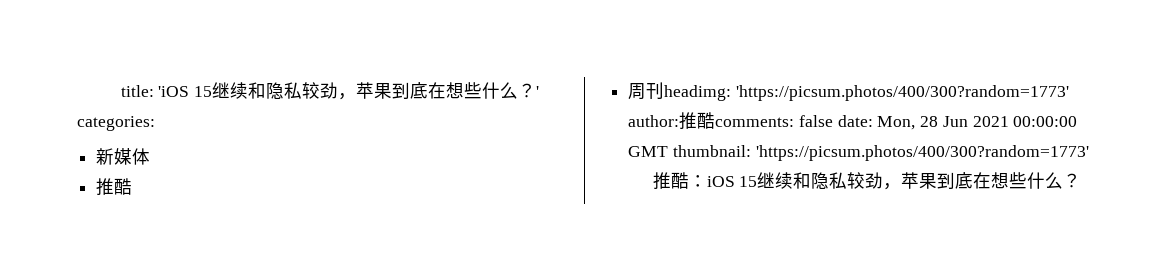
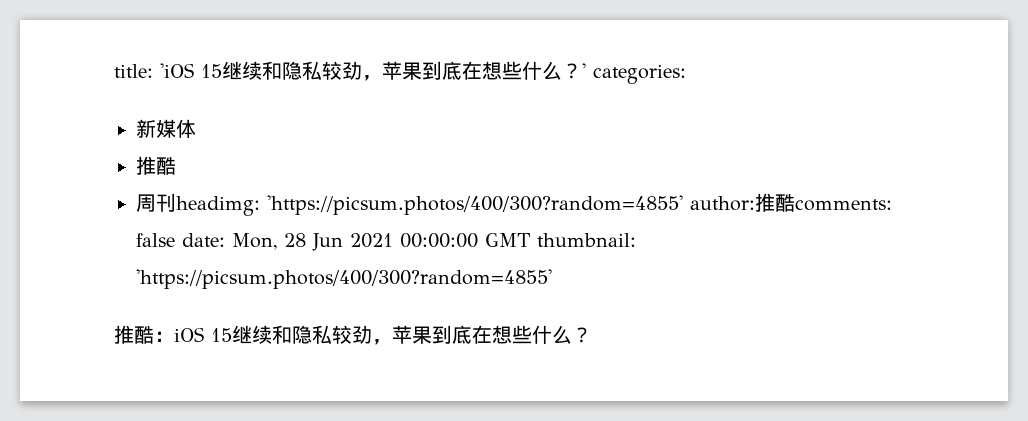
[735,85,1069,101] 'https://picsum.photos/400/300?random=1773' -> [267,195,683,215] 'https://picsum.photos/400/300?random=4855'
[755,145,1089,161] 'https://picsum.photos/400/300?random=1773' -> [136,269,552,289] 'https://picsum.photos/400/300?random=4855'

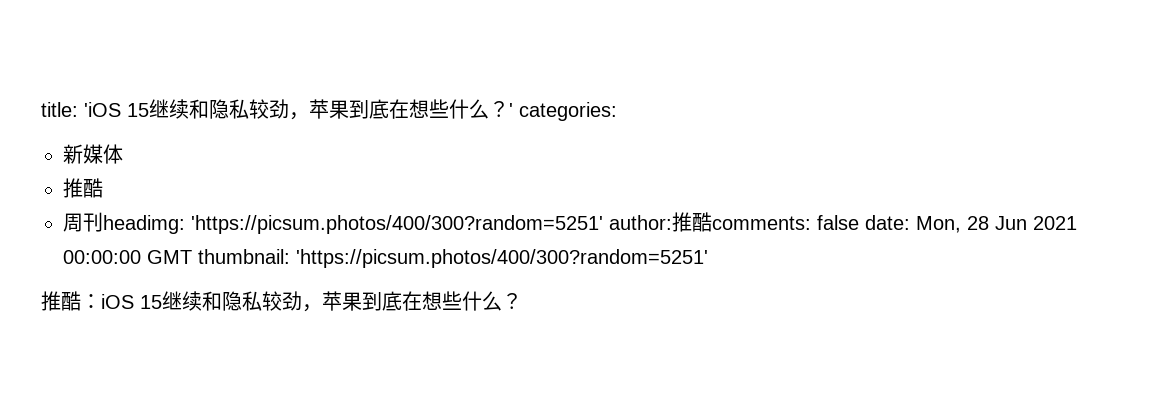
[267,195,683,215] 'https://picsum.photos/400/300?random=4855' -> [191,215,603,234] 'https://picsum.photos/400/300?random=5251'
[136,269,552,289] 'https://picsum.photos/400/300?random=4855' -> [296,249,708,268] 'https://picsum.photos/400/300?random=5251'

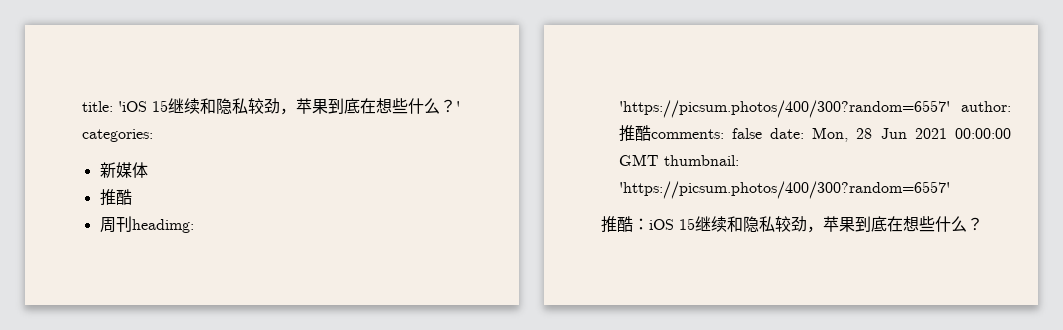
[191,215,603,234] 'https://picsum.photos/400/300?random=5251' -> [618,100,950,118] 'https://picsum.photos/400/300?random=6557'
[296,249,708,268] 'https://picsum.photos/400/300?random=5251' -> [618,181,950,199] 'https://picsum.photos/400/300?random=6557'

